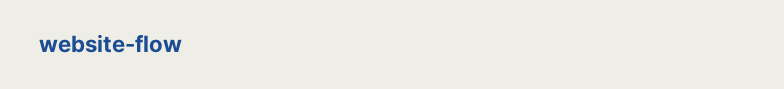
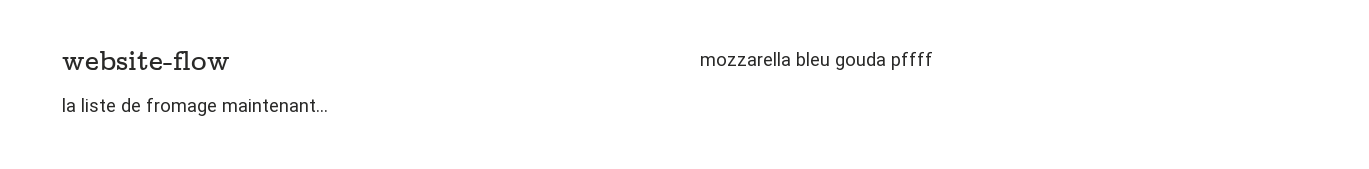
(182, 43) none -> [62,97,328,116] [700,51,933,70] // la liste de fromage maintenant... // mozzarella bleu gouda pffff

